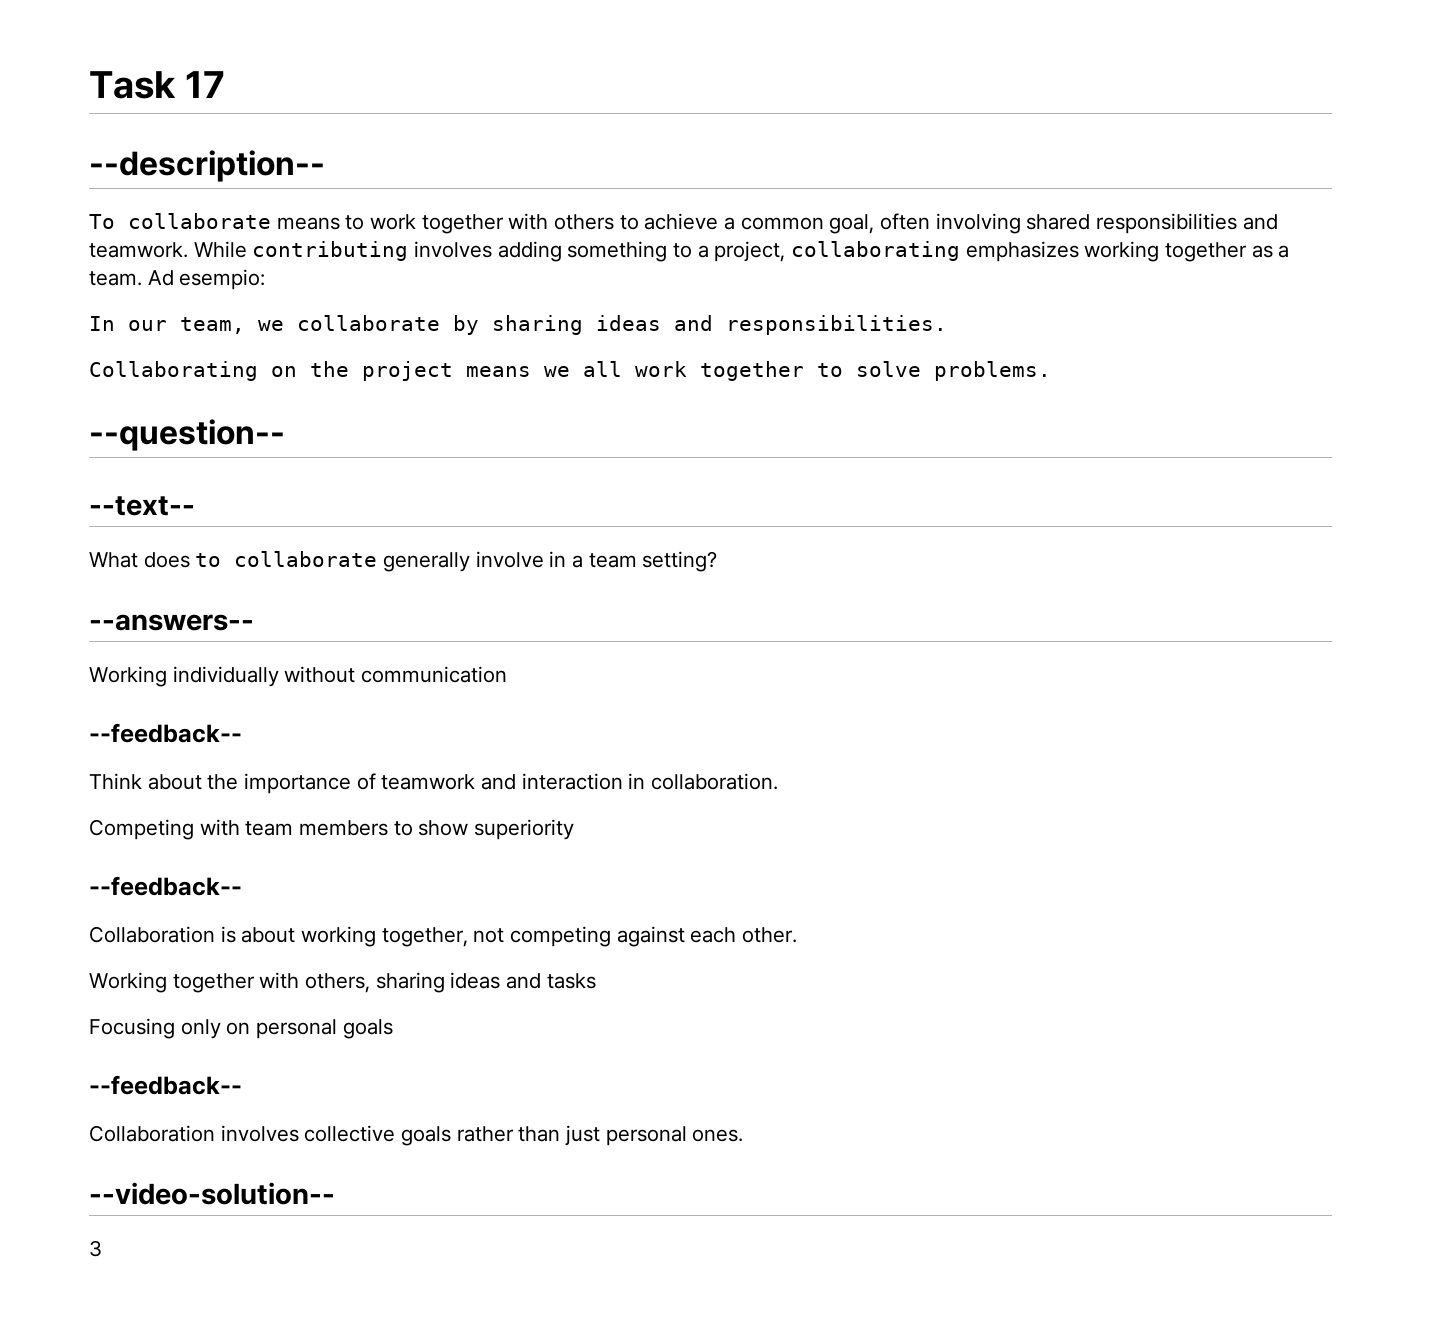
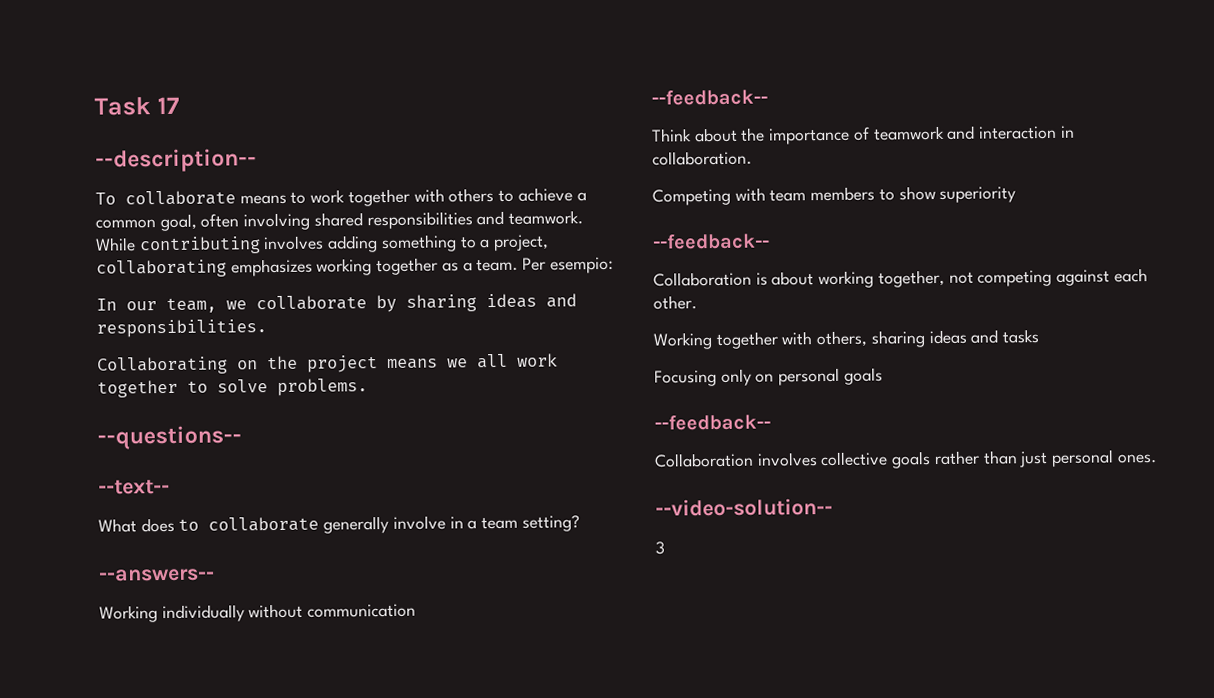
[147,270,174,286] Ad -> [522,257,547,271] Per
[89,419,285,451] --question-- -> [97,425,242,450] --questions--

